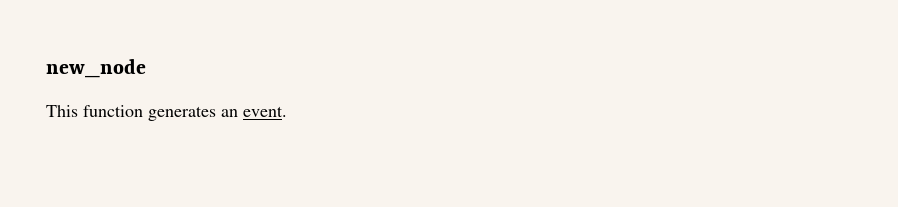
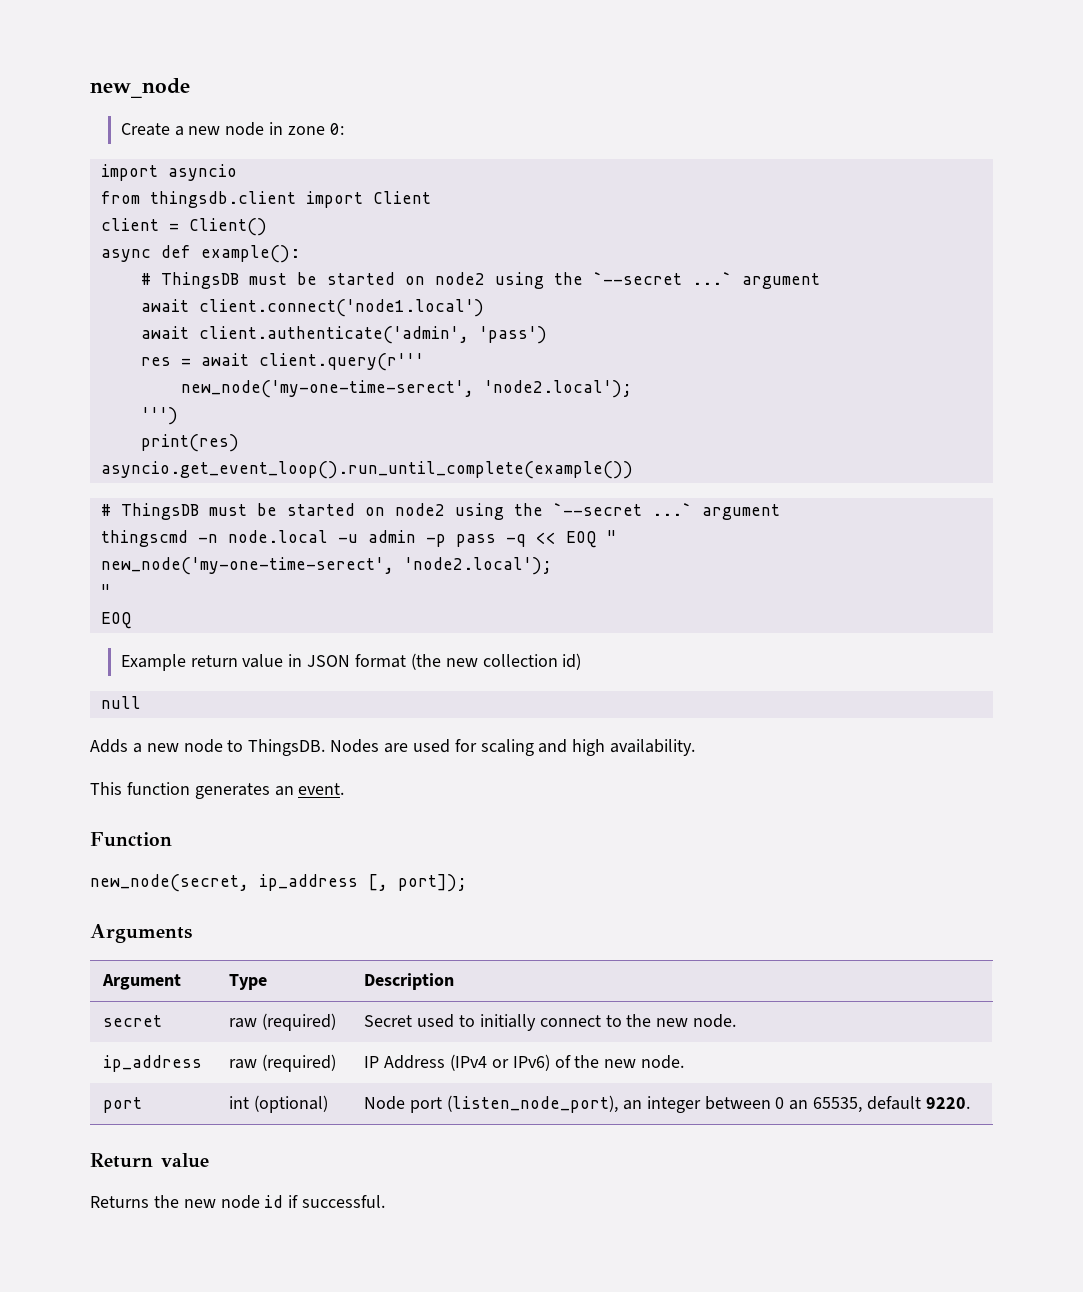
(146, 68) none -> [120,122,344,136] [100,164,237,181] [100,191,431,208] [100,218,267,236] [100,245,300,263] [140,272,820,289] [140,299,484,317] [140,326,547,344] [140,353,424,371] [180,380,632,398] [140,407,178,425] [140,434,239,452] [100,461,633,479] [100,503,780,520] [100,530,616,548] [100,557,552,575] [100,584,110,597] [100,612,132,629] [120,653,582,671] [100,696,141,709] [90,739,696,756] // Create a new node in zone 0: // import asyncio // from thingsdb.client import Client // client = Client() // async def example(): // # ThingsDB must be started on node2 using the `--secret ...` argument // await client.connect('node1.local') // await client.authenticate('admin', 'pass') // res = await client.query(r''' // new_node('my-one-time-serect', 'node2.local'); // ''') // print(res) // asyncio.get_event_loop().run_until_complete(example()) // # ThingsDB must be started on node2 using the `--secret ...` argument // thingscmd -n node.local -u admin -p pass -q << EOQ " // new_node('my-one-time-serect', 'node2.local'); // " // EOQ // Example return value in JSON format (the new collection id) // null // Adds a new node to ThingsDB. Nodes are used for scaling and high availability.
(287, 111) none -> [90,832,172,847] [90,874,467,892] [90,924,192,943] [102,974,182,990] [229,974,268,990] [364,973,455,990] [103,1015,163,1027] [229,1013,337,1031] [364,1014,737,1031] [103,1055,203,1072] [229,1054,337,1072] [364,1054,685,1071] [103,1097,143,1113] [229,1095,329,1113] [364,1095,970,1113] [90,1153,209,1168] [90,1195,386,1209] // Function // new_node(secret, ip_address [, port]); // Arguments // Argument | Type | Description // secret | raw (required) | Secret used to initially connect to the new node. // ip_address | raw (required) | IP Address (IPv4 or IPv6) of the new node. // port | int (optional) | Node port (listen_node_port), an integer between 0 an 65535, default 9220. // Return value // Returns the new node id if successful.

